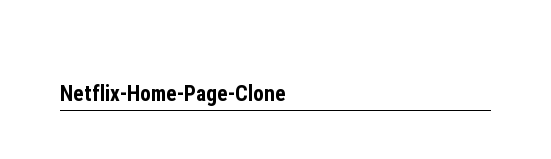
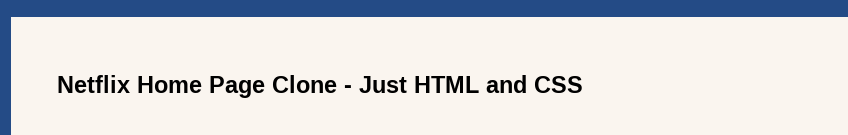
[60,84,286,106] Netflix-Home-Page-Clone -> [57,75,583,98] Netflix Home Page Clone - Just HTML and CSS

